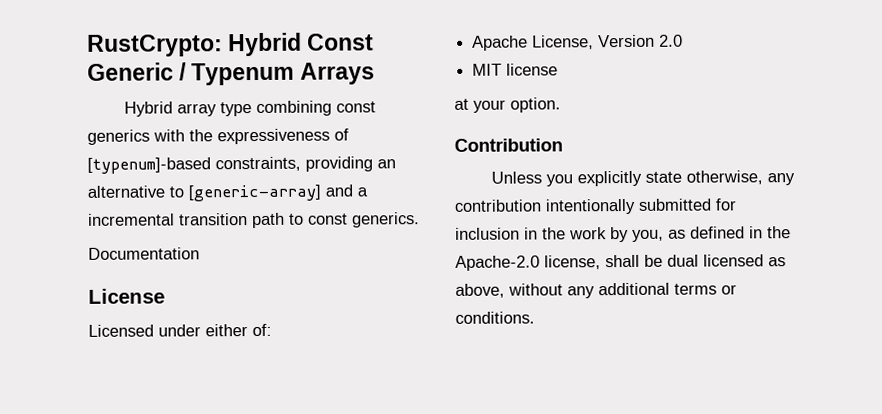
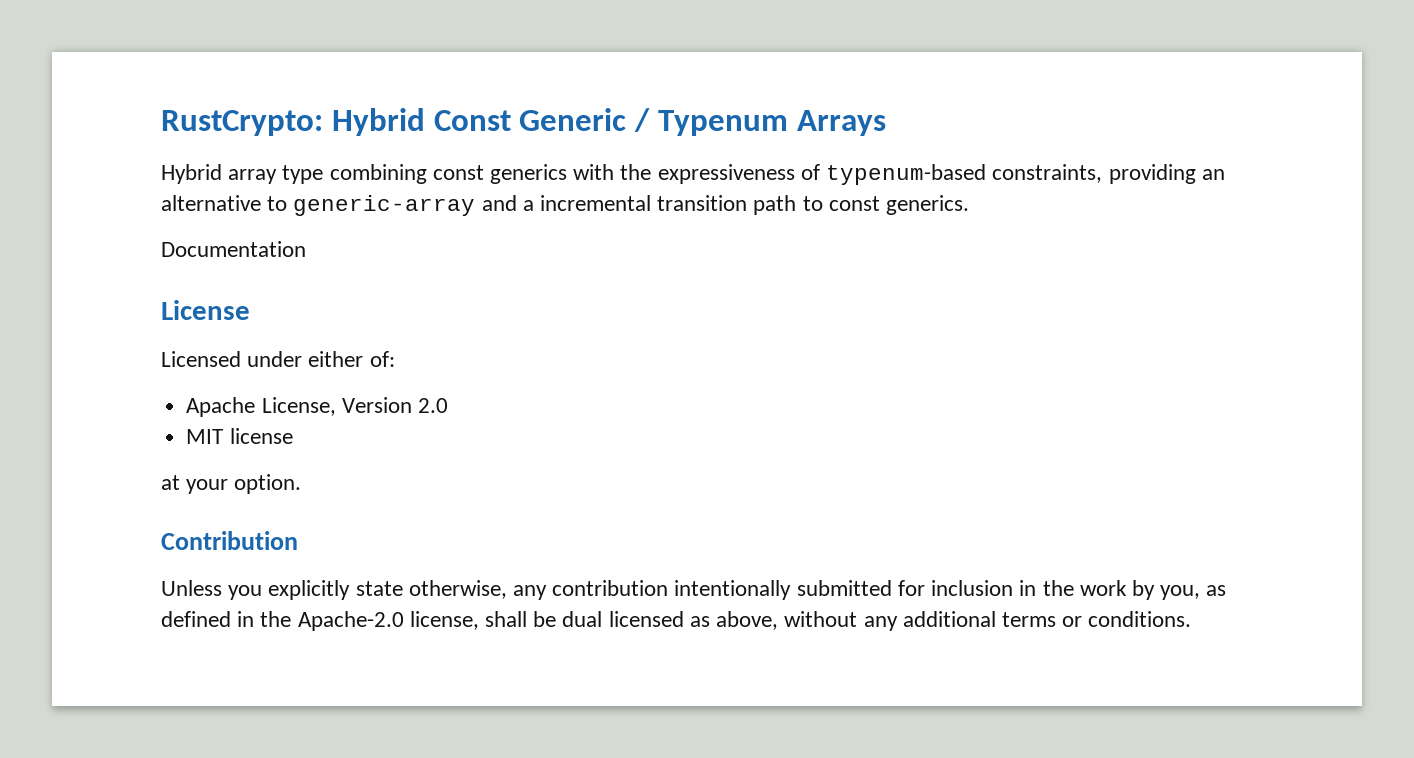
[87,157,211,174] [typenum]-based -> [826,164,987,185] typenum-based
[188,184,321,202] [generic-array] -> [293,195,476,216] generic-array

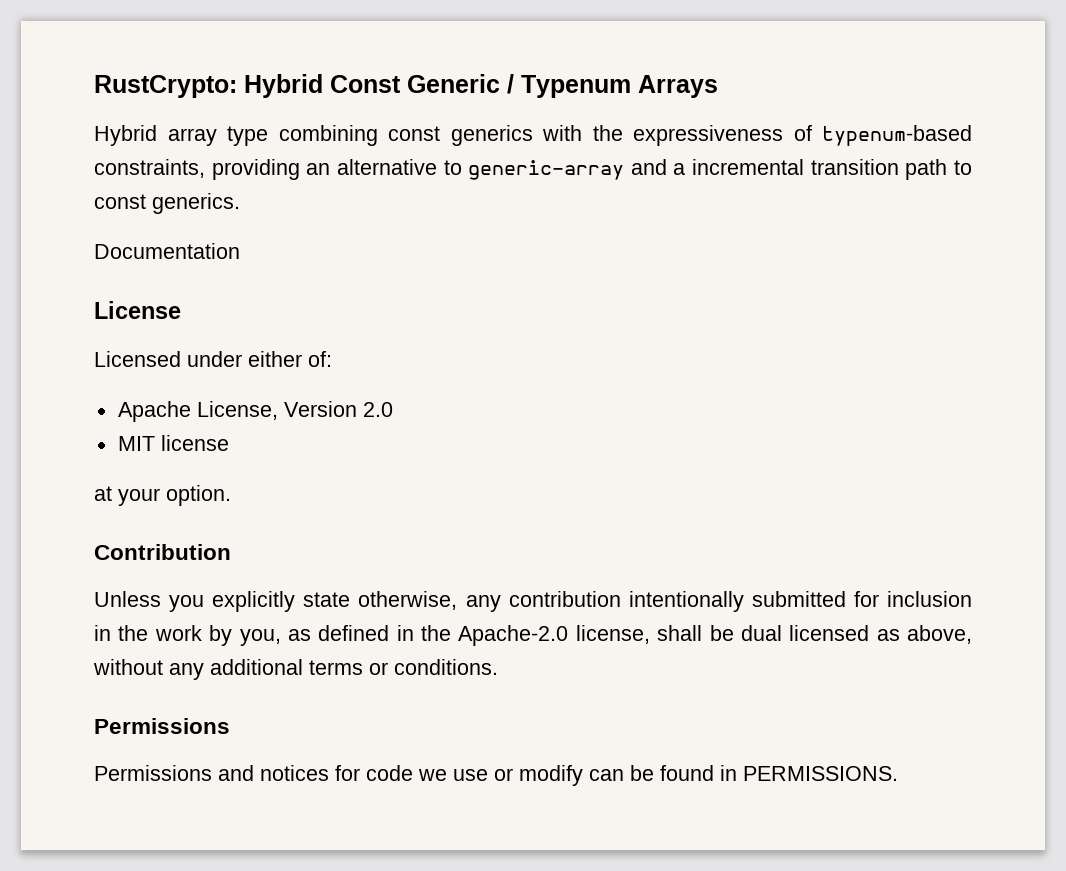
(1192, 619) none -> [94,718,230,734] [94,765,898,786] // Permissions // Permissions and notices for code we use or modify can be found in PERMISSIONS.

